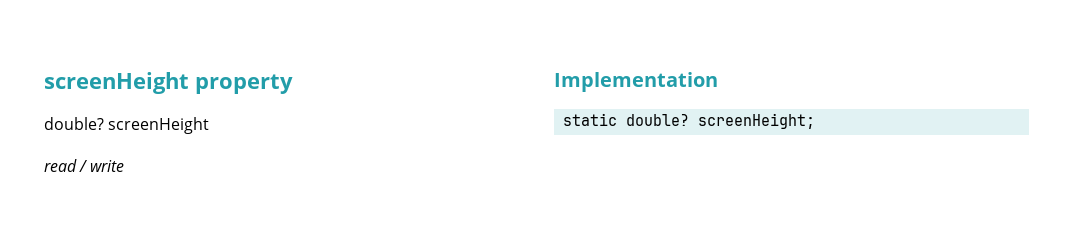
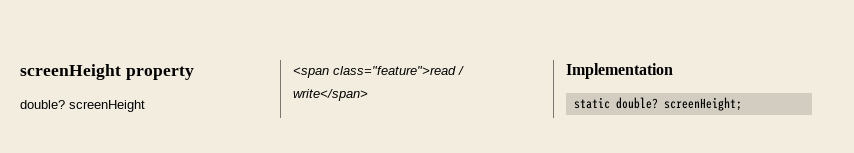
[44,159,125,172] read / write -> [293,66,464,78] [293,89,368,101] <span class="feature">read / write</span>

